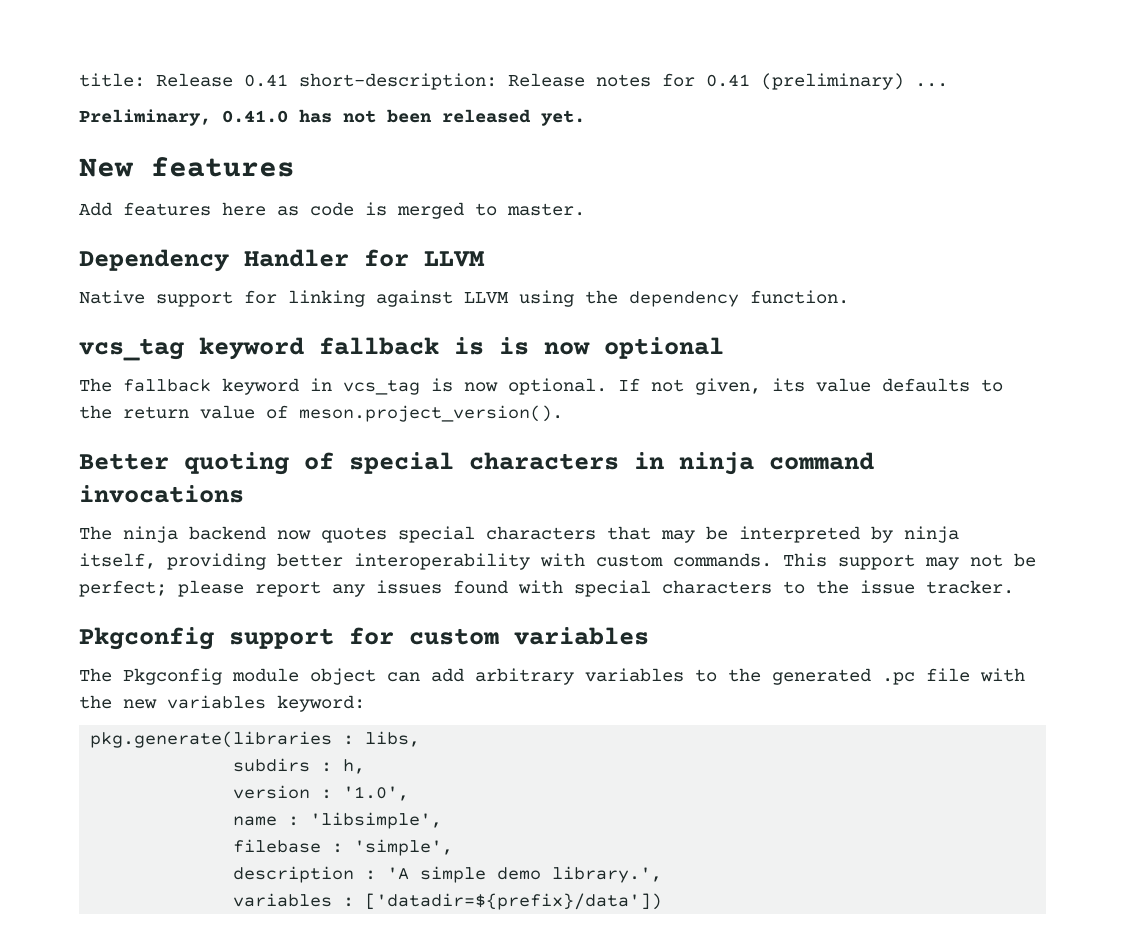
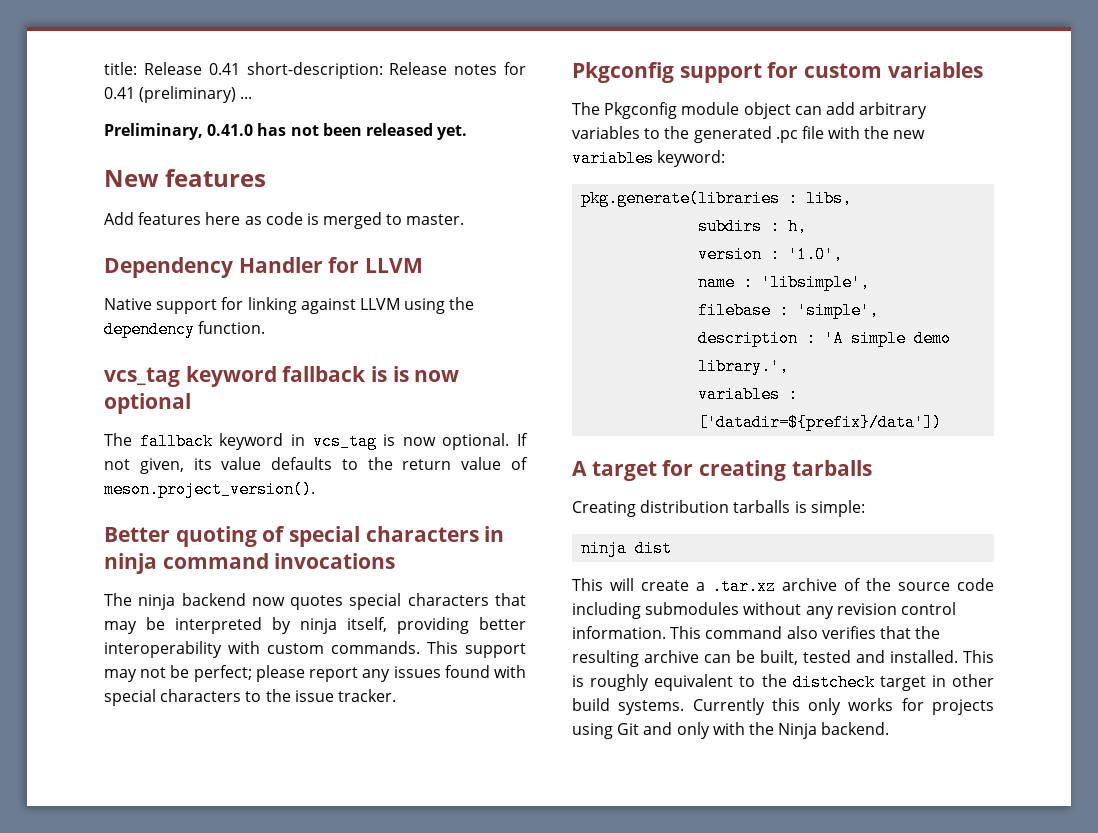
(663, 901) none -> [572,460,872,481] [572,500,865,517] [581,540,673,557] [572,578,994,595] [572,602,956,619] [572,626,941,639] [572,650,994,667] [572,674,994,691] [572,698,994,715] [572,722,890,739] // A target for creating tarballs // Creating distribution tarballs is simple: // ninja dist // This will create a .tar.xz archive of the source code including submodules without any revision control information. This command also verifies that the resulting archive can be built, tested and installed. This is roughly equivalent to the distcheck target in other build systems. Currently this only works for projects using Git and only with the Ninja backend.

